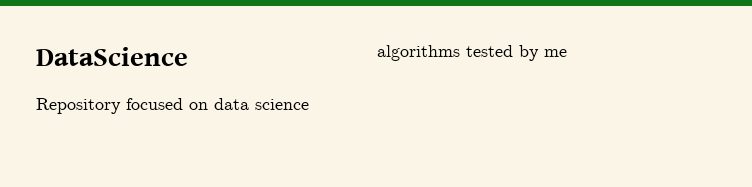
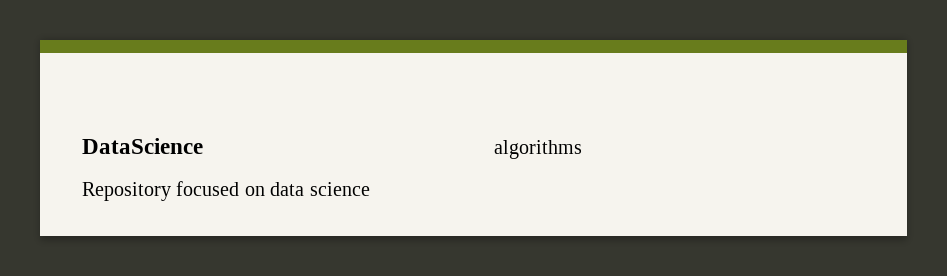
[466,45,567,61] tested by me -> (582, 149) none

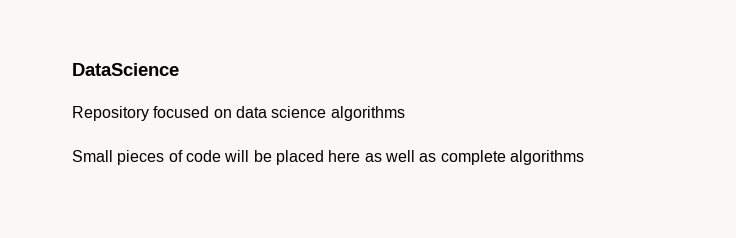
(582, 149) none -> [72,150,584,165] // Small pieces of code will be placed here as well as complete algorithms

